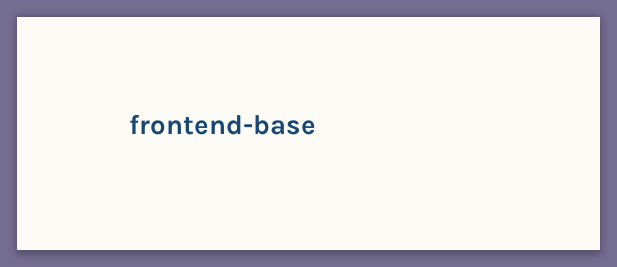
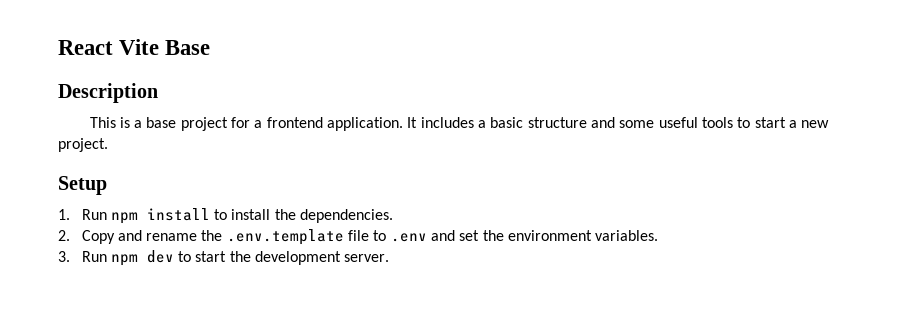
[129,114,316,135] frontend-base -> [58,39,211,55] [58,83,158,103] [89,117,830,131] [58,138,108,152] [58,176,107,195] [58,208,394,224] [58,229,659,245] [58,250,390,266] React Vite Base // Description // This is a base project for a frontend application. It includes a basic structure and some useful tools to start a new project. // Setup // 1. Run npm install to install the dependencies. // 2. Copy and rename the .env.template file to .env and set the environment variables. // 3. Run npm dev to start the development server.

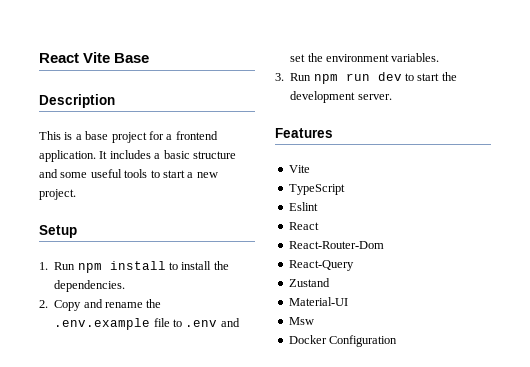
[226,229,344,245] .env.template -> [54,318,151,330] .env.example
(138, 260) none -> [345,73,370,81] run
(390, 258) none -> [275,128,333,138] [288,165,310,173] [288,184,345,195] [288,202,318,211] [288,222,319,230] [288,241,384,249] [288,260,354,271] [288,278,330,287] [288,297,348,306] [288,317,314,325] [288,335,398,347] // Features // Vite // TypeScript // Eslint // React // React-Router-Dom // React-Query // Zustand // Material-UI // Msw // Docker Configuration

